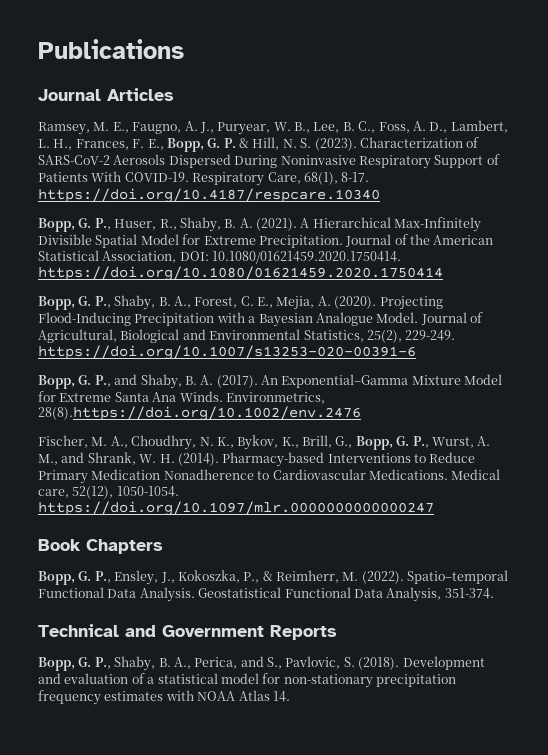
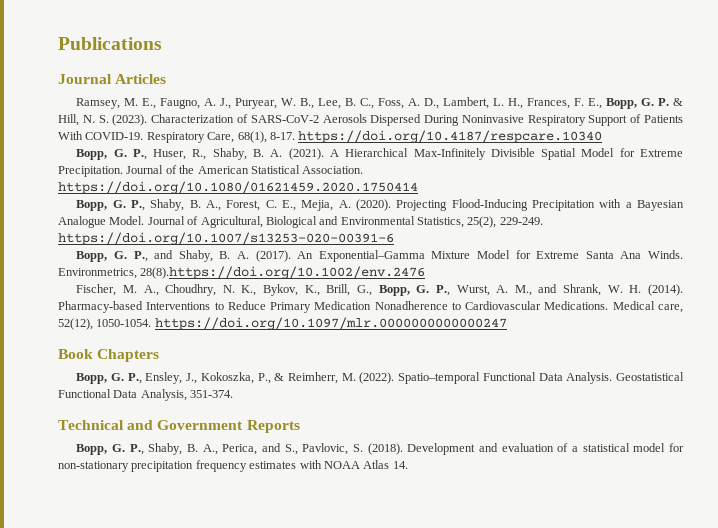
[102,251,402,264] Association, DOI: 10.1080/01621459.2020.1750414. -> [302,166,364,174] Association.

